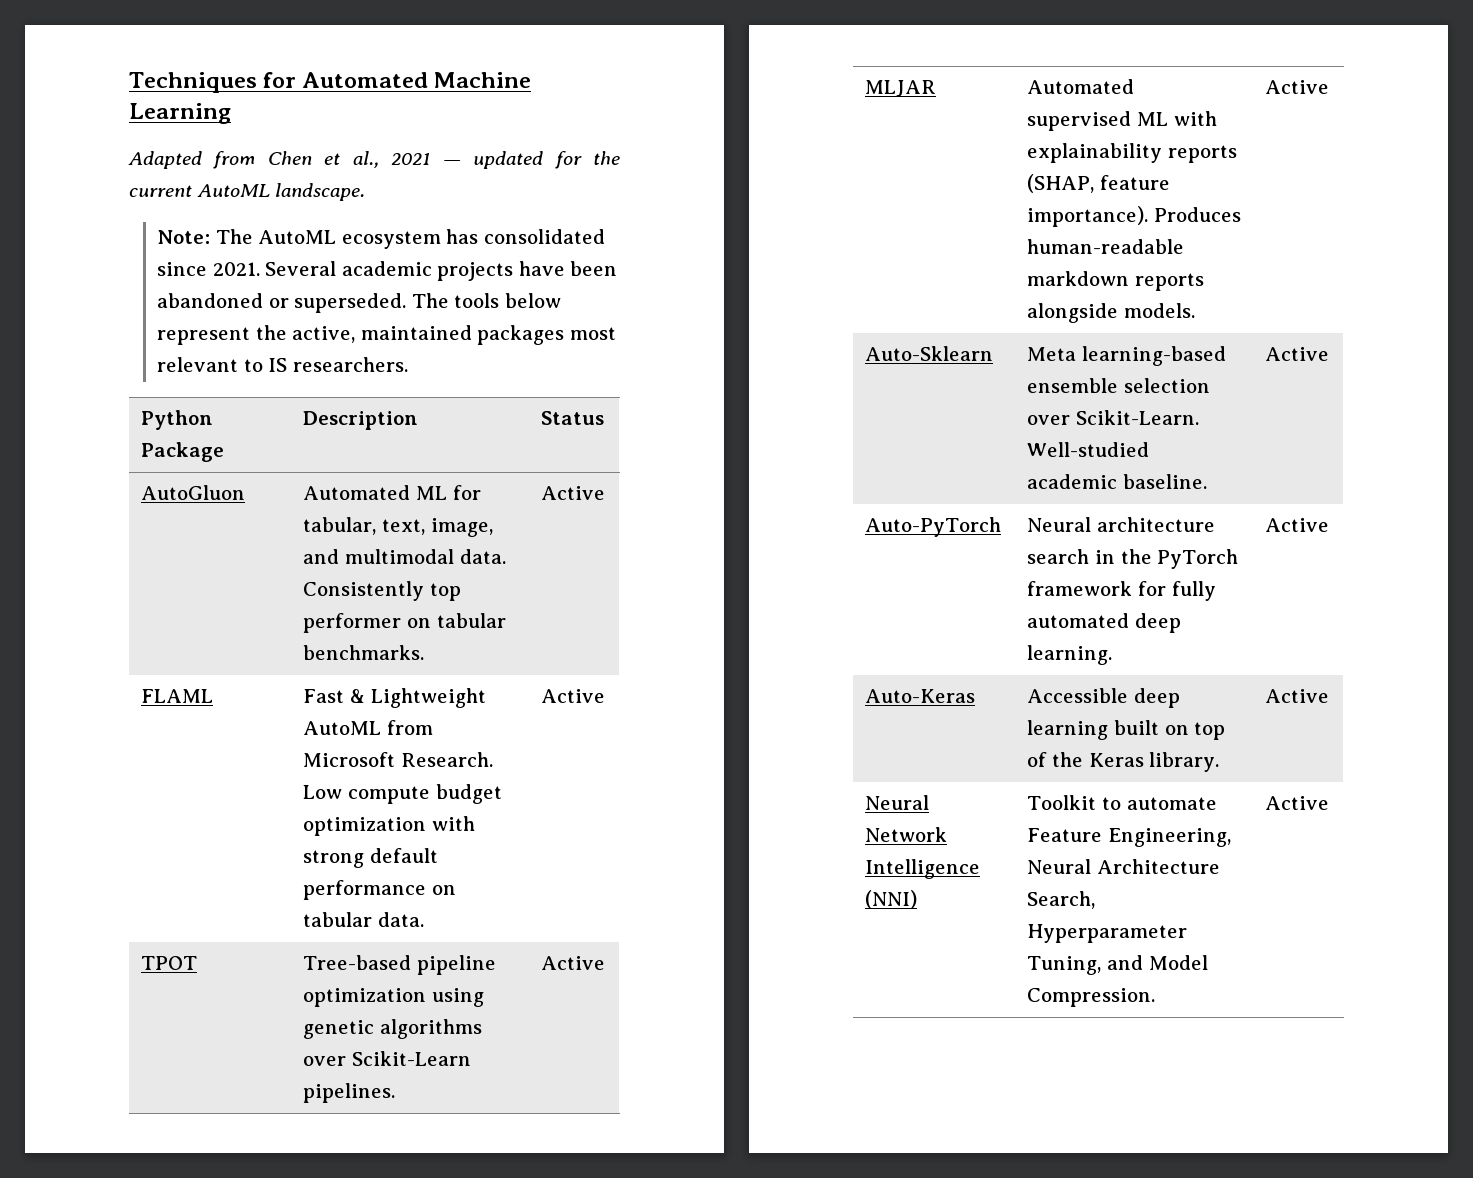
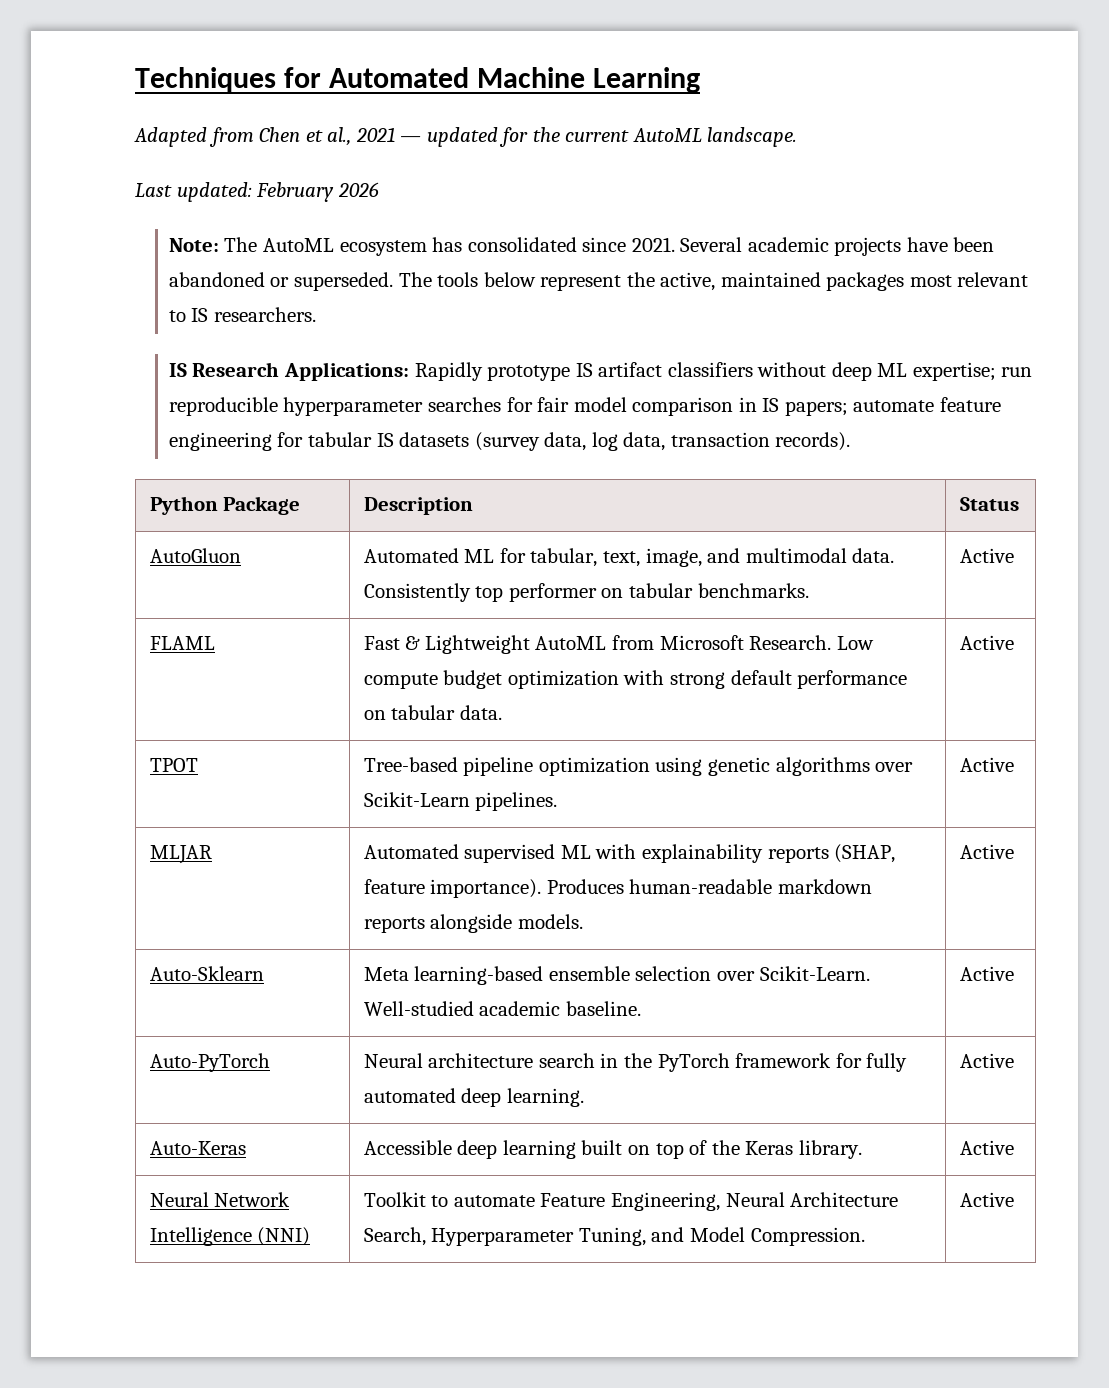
(366, 192) none -> [135,182,379,202] // Last updated: February 2026
(408, 364) none -> [168,362,1033,381] [168,397,1001,416] [168,432,851,451] // IS Research Applications: Rapidly prototype IS artifact classifiers without deep ML expertise; run reproducible hyperparameter searches for fair model comparison in IS papers; automate feature engineering for tabular IS datasets (survey data, log data, transaction records).

